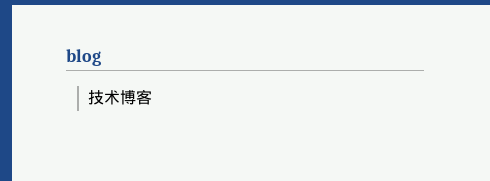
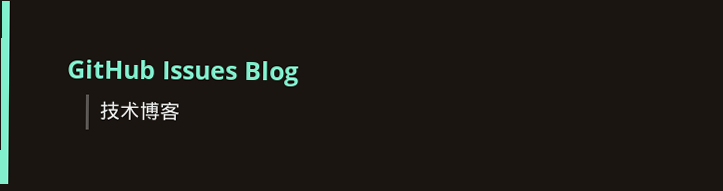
[66,49,101,66] blog -> [67,59,299,87] GitHub Issues Blog

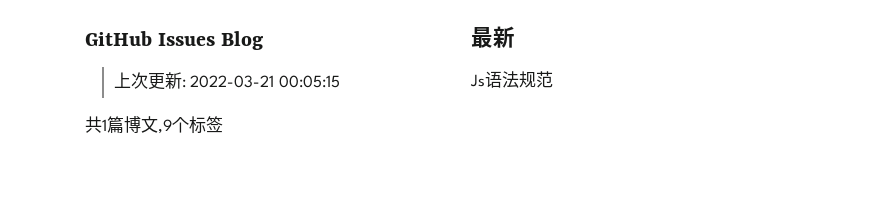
[99,100,181,121] 技术博客 -> [113,72,340,90] [85,116,223,134] [471,26,515,48] [470,71,553,88] 上次更新: 2022-03-21 00:05:15 // 共1篇博文,9个标签 // 最新 // Js语法规范

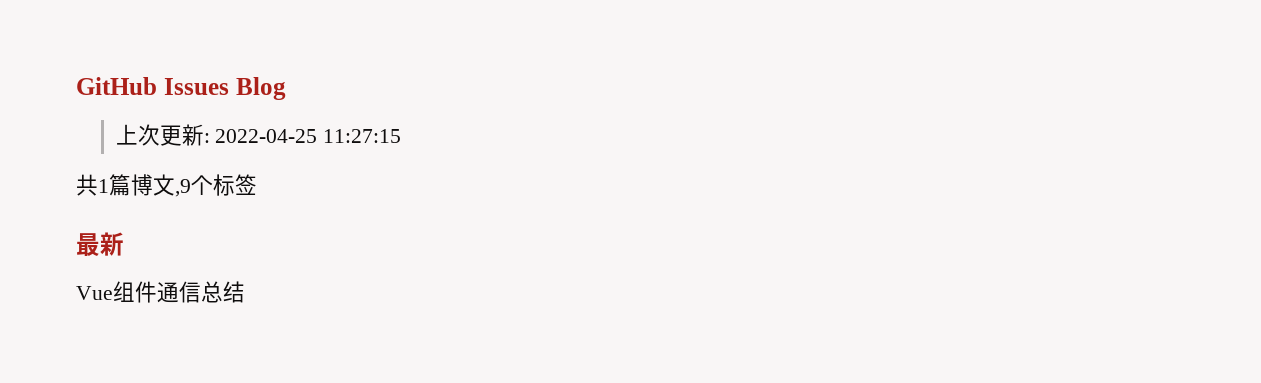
[190,75,340,88] 2022-03-21 00:05:15 -> [215,129,402,143] 2022-04-25 11:27:15
[470,71,553,88] Js语法规范 -> [76,281,245,303] Vue组件通信总结

